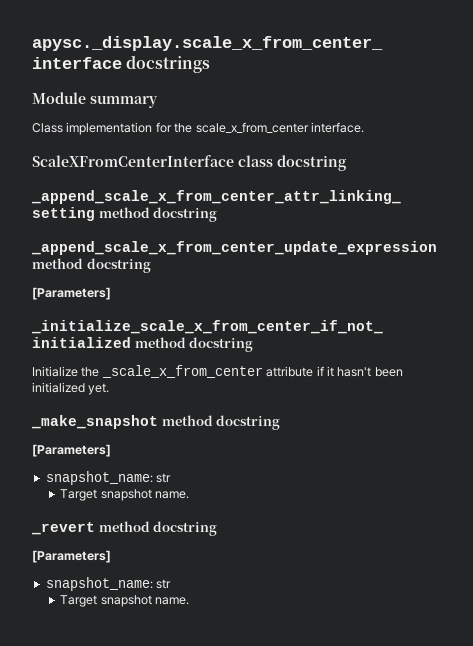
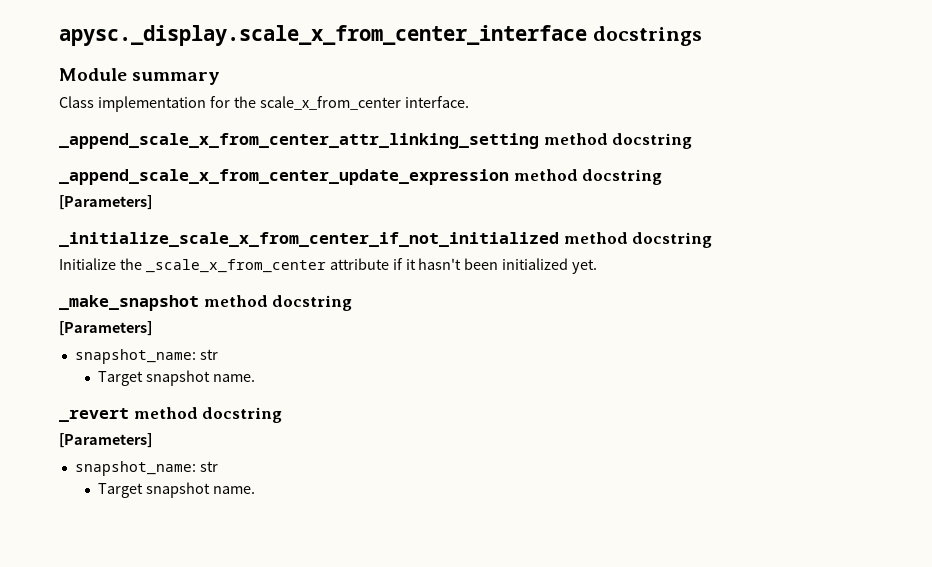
[32,155,347,171] // ScaleXFromCenterInterface class docstring -> (469, 102) none

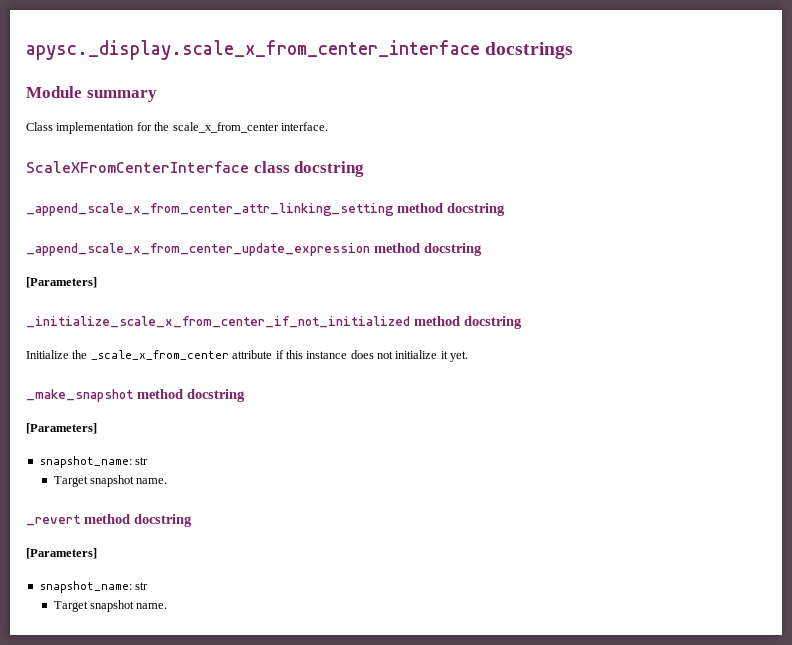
(469, 102) none -> [26,161,365,177] // ScaleXFromCenterInterface class docstring
[405,258,569,270] it hasn't been initialized -> [285,350,448,359] this instance does not initialize it

